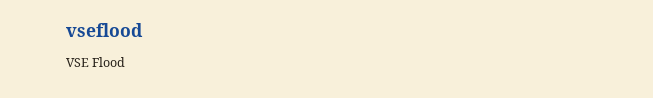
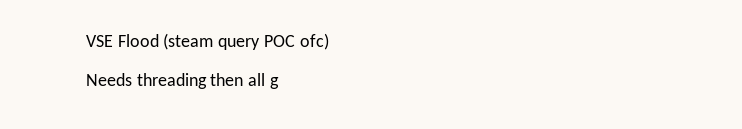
[66,23,143,37] vseflood // -> (86, 41) none
(126, 62) none -> [163,33,329,50] [86,73,279,89] (steam query POC ofc) // Needs threading then all g

